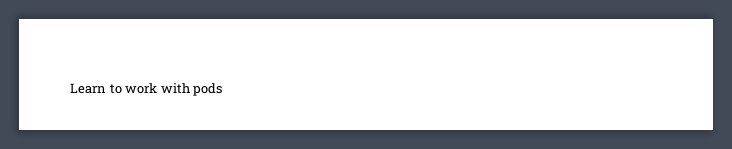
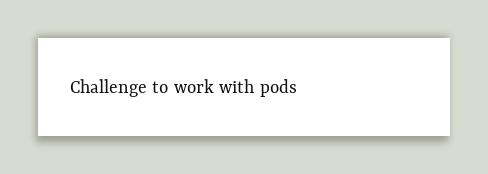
[70,83,106,94] Learn -> [70,79,147,97] Challenge

